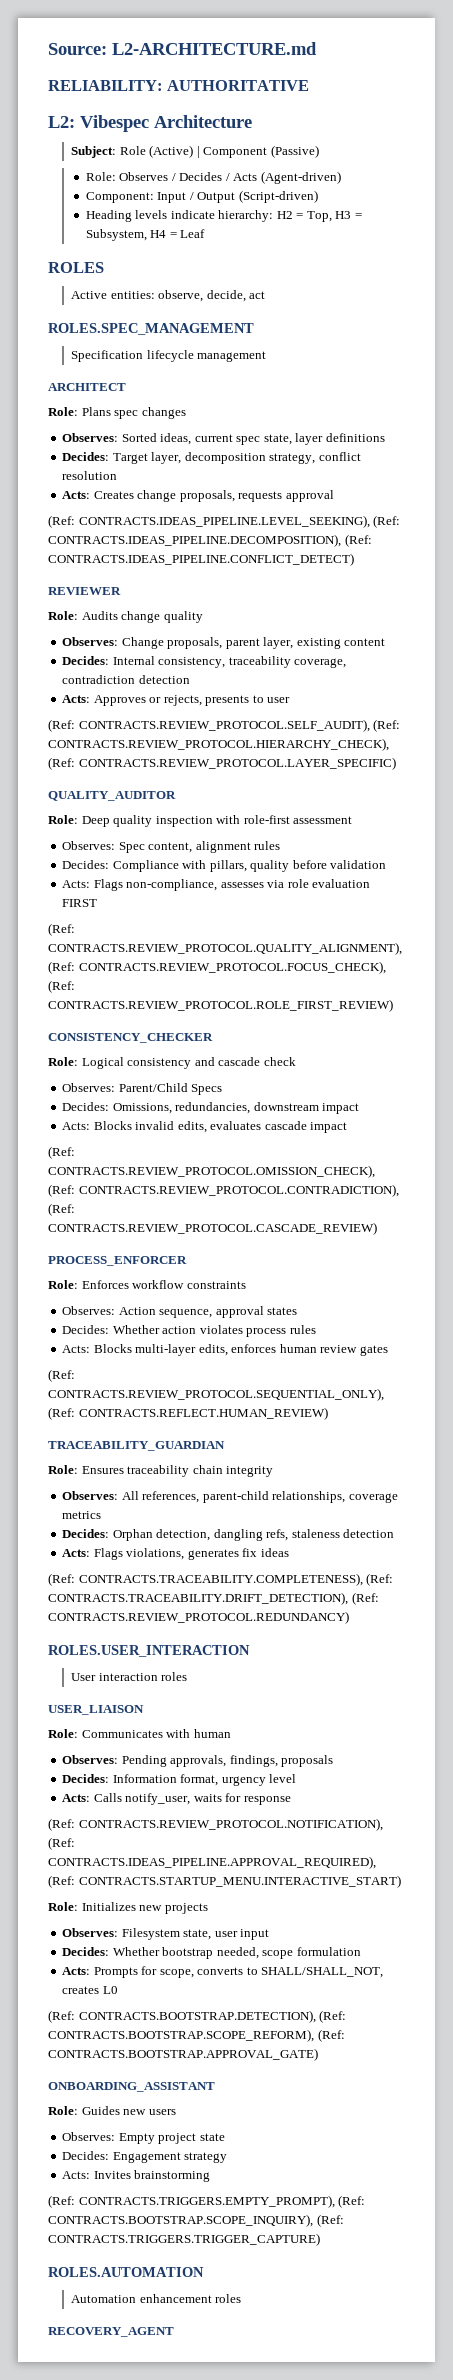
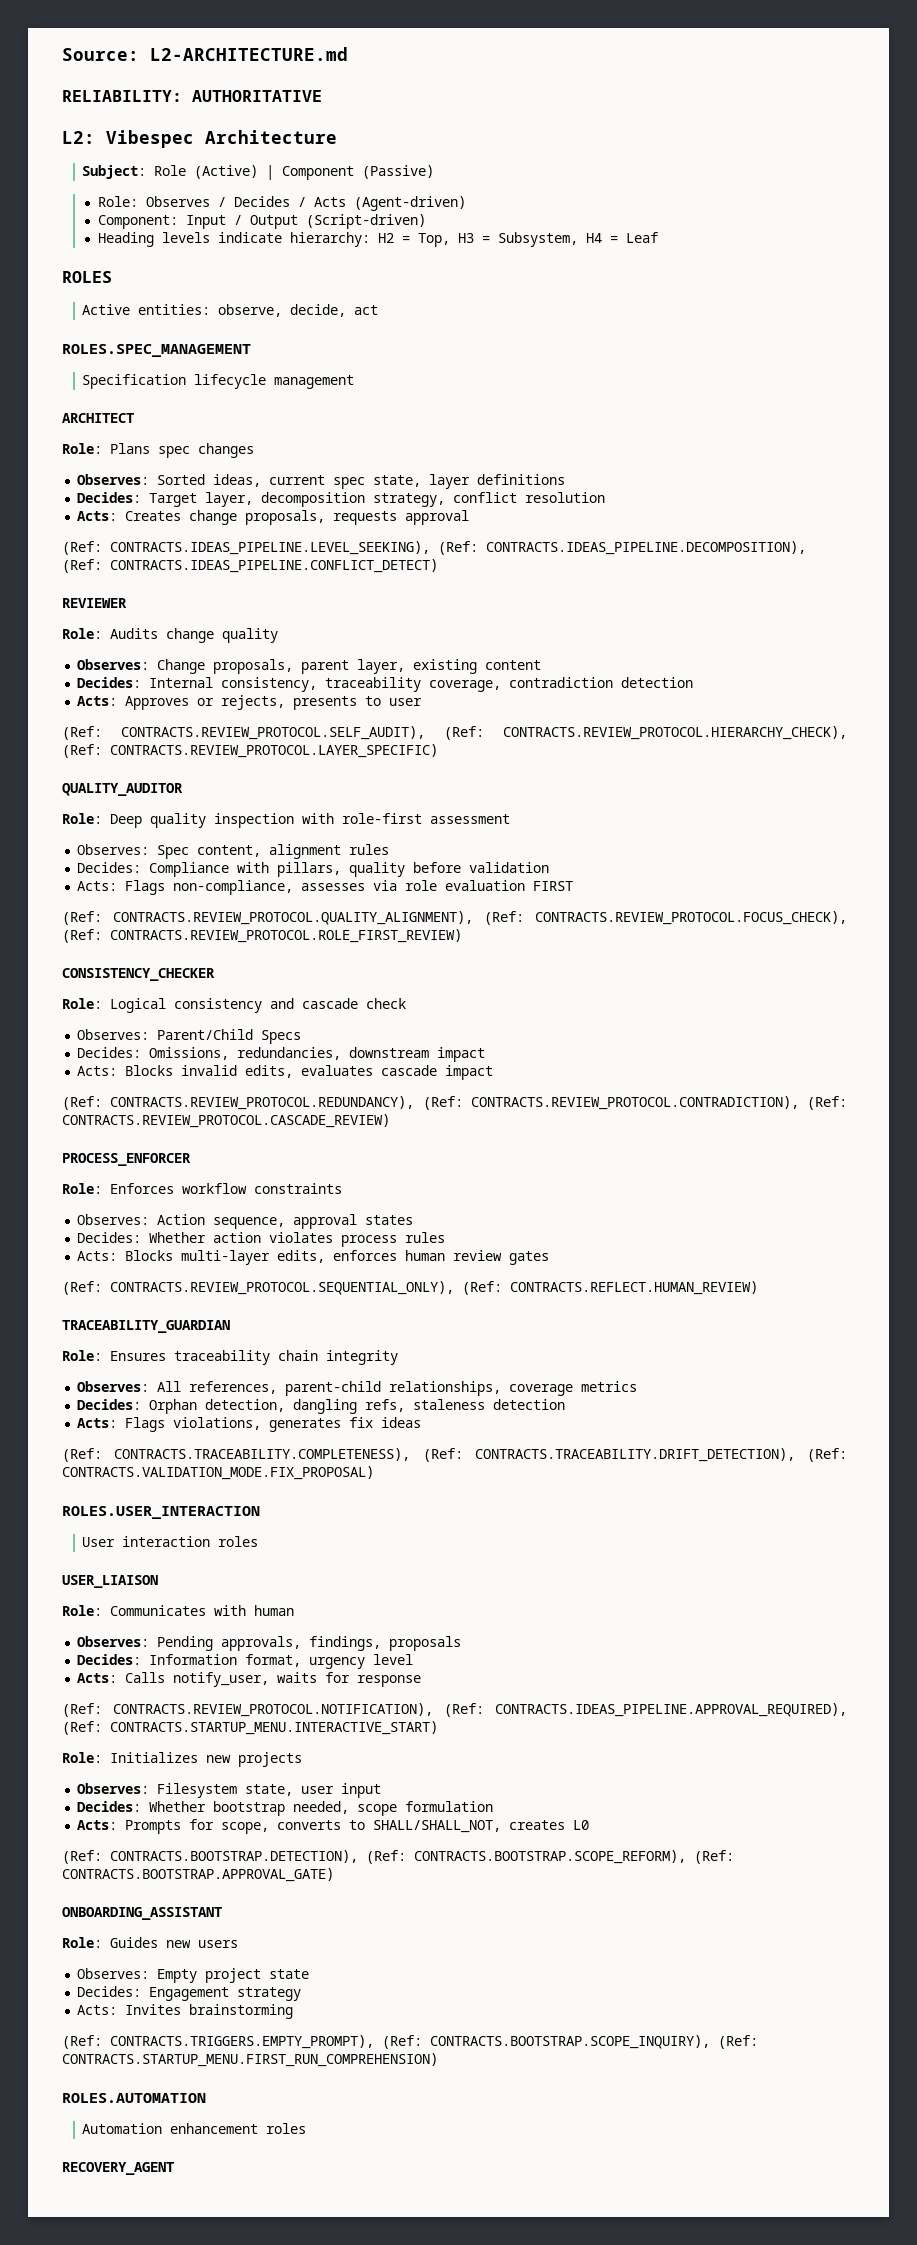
[48,1165,375,1178] CONTRACTS.REVIEW_PROTOCOL.OMISSION_CHECK), -> [110,1096,415,1110] CONTRACTS.REVIEW_PROTOCOL.REDUNDANCY),
[48,1611,349,1624] CONTRACTS.REVIEW_PROTOCOL.REDUNDANCY) -> [62,1466,374,1480] CONTRACTS.VALIDATION_MODE.FIX_PROPOSAL)
[48,2233,320,2246] CONTRACTS.TRIGGERS.TRIGGER_CAPTURE) -> [62,2053,438,2067] CONTRACTS.STARTUP_MENU.FIRST_RUN_COMPREHENSION)

